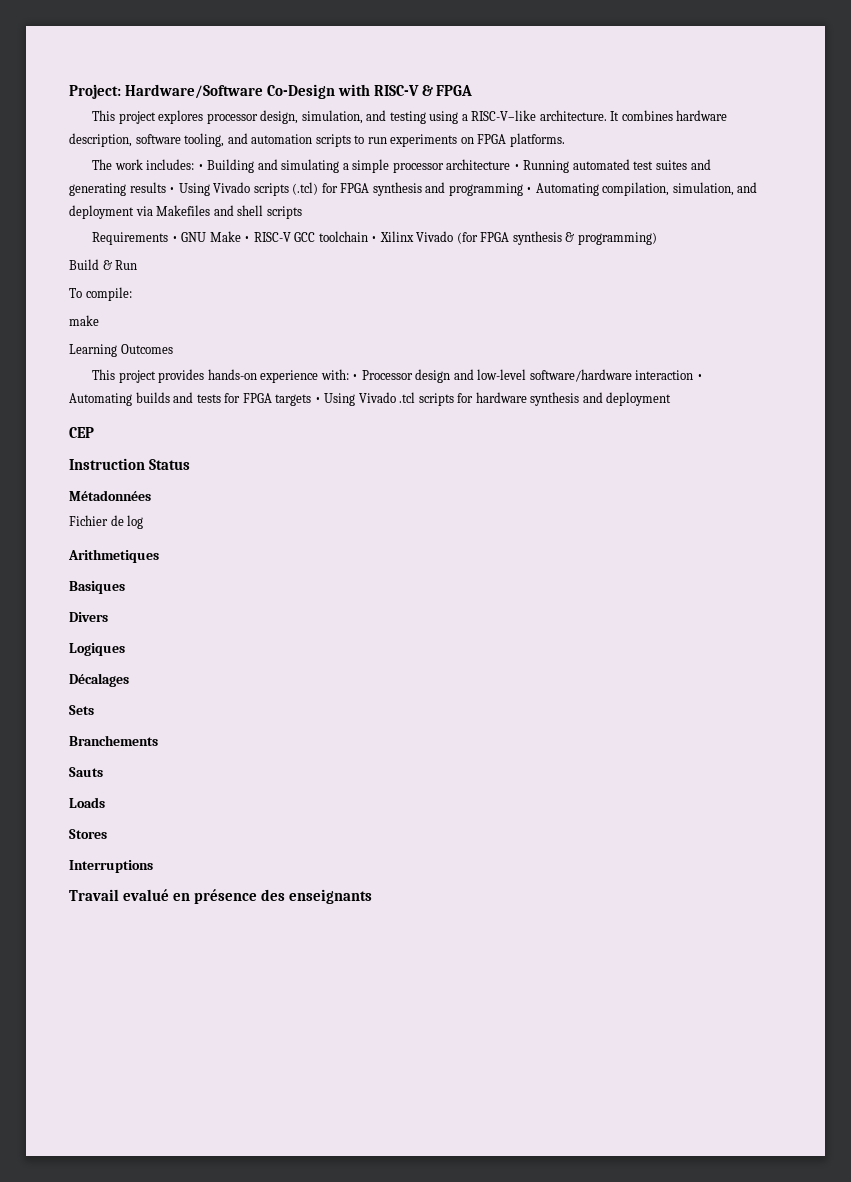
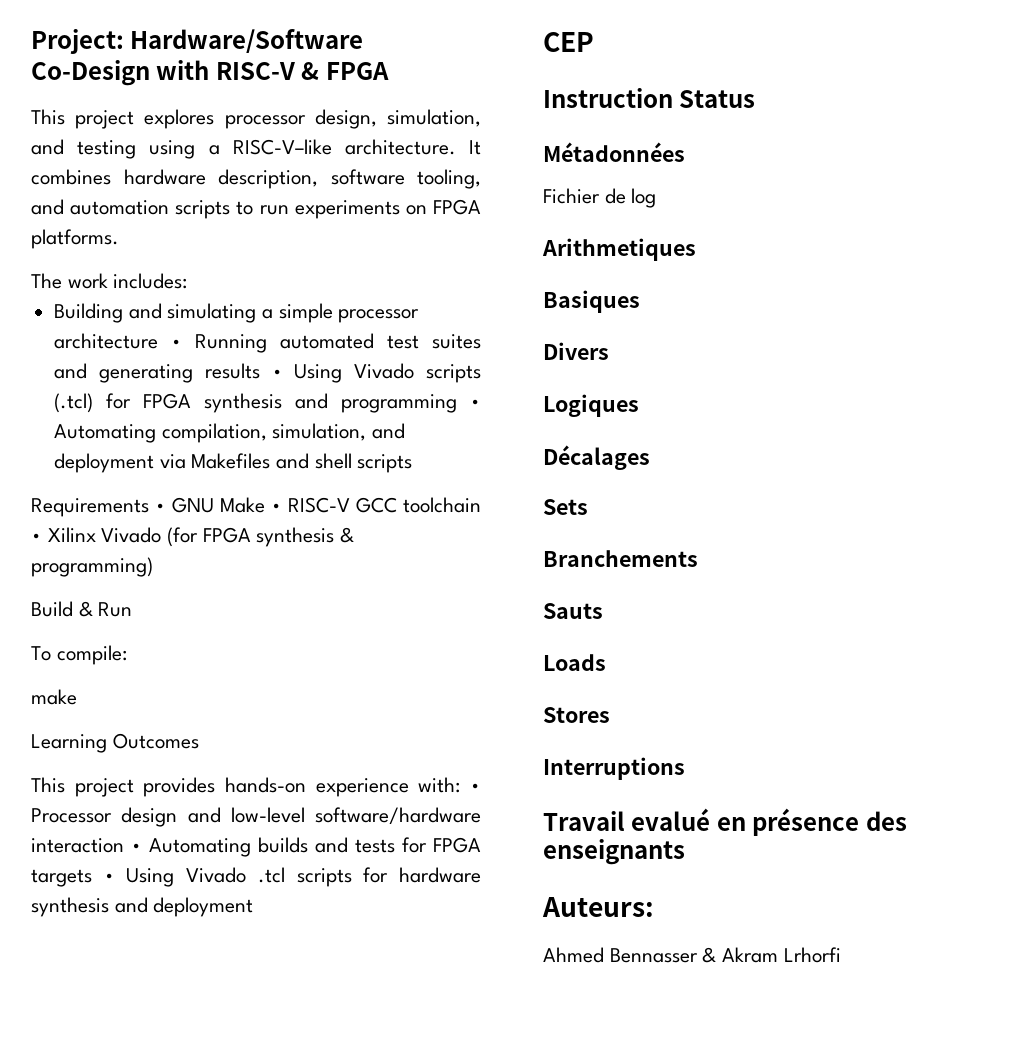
[197,164,204,170] • -> (188, 281) //
(372, 896) none -> [542,897,654,917] [543,947,841,963] // Auteurs: // Ahmed Bennasser & Akram Lrhorfi

